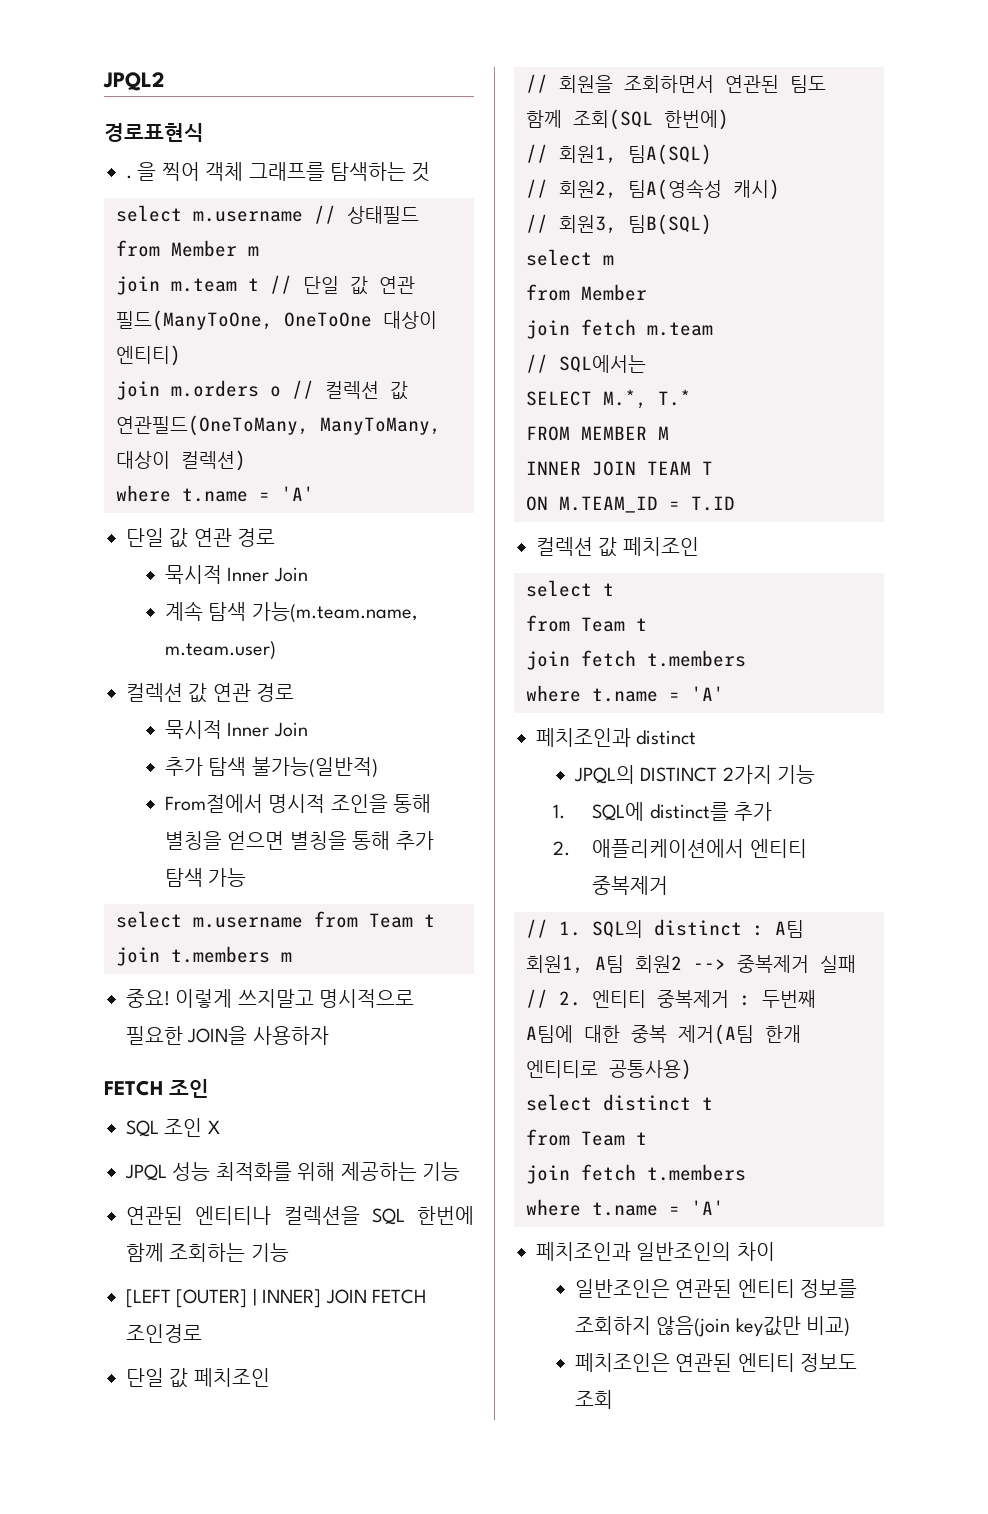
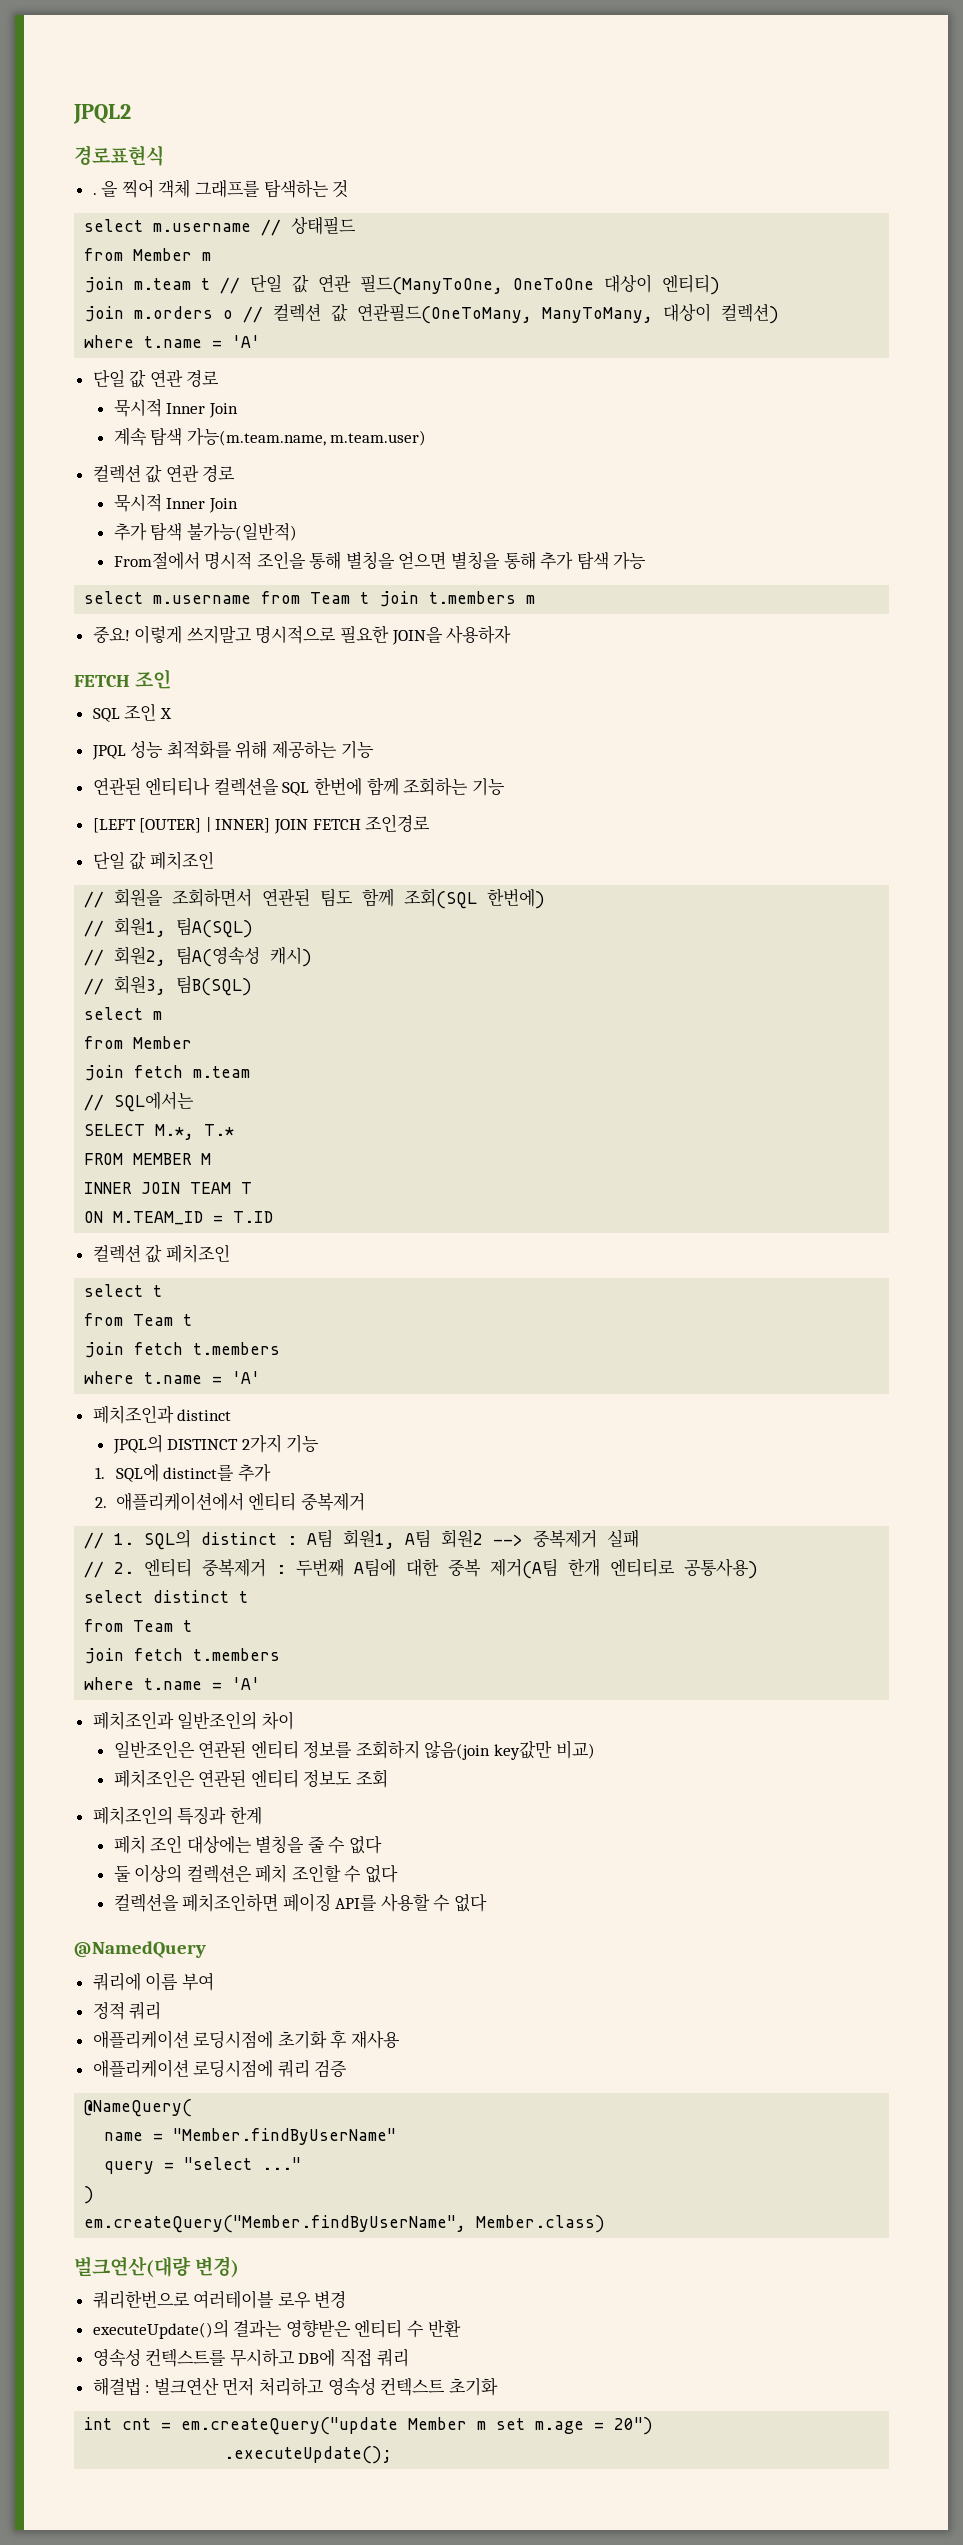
(614, 1399) none -> [92,1806,262,1825] [113,1835,383,1854] [113,1864,399,1883] [113,1893,488,1912] [74,1941,206,1958] [92,1972,214,1991] [92,2002,162,2020] [92,2030,401,2049] [92,2059,348,2078] [84,2099,193,2117] [104,2128,397,2145] [104,2157,302,2174] [84,2186,95,2204] [84,2215,606,2233] [74,2256,240,2278] [92,2290,347,2309] [92,2319,461,2339] [92,2348,409,2367] [92,2377,498,2396] [84,2417,654,2435] [224,2446,393,2464] // 페치조인의 특징과 한계 // 페치 조인 대상에는 별칭을 줄 수 없다 // 둘 이상의 컬렉션은 페치 조인할 수 없다 // 컬렉션을 페치조인하면 페이징 API를 사용할 수 없다 // @NamedQuery // 쿼리에 이름 부여 // 정적 쿼리 // 애플리케이션 로딩시점에 초기화 후 재사용 // 애플리케이션 로딩시점에 쿼리 검증 // @NameQuery( // name = "Member.findByUserName" // query = "select ..." // ) // em.createQuery("Member.findByUserName", Member.class) // 벌크연산(대량 변경) // 쿼리한번으로 여러테이블 로우 변경 // executeUpdate()의 결과는 영향받은 엔티티 수 반환 // 영속성 컨텍스트를 무시하고 DB에 직접 쿼리 // 해결법 : 벌크연산 먼저 처리하고 영속성 컨텍스트 초기화 // int cnt = em.createQuery("update Member m set m.age = 20") // .executeUpdate();

